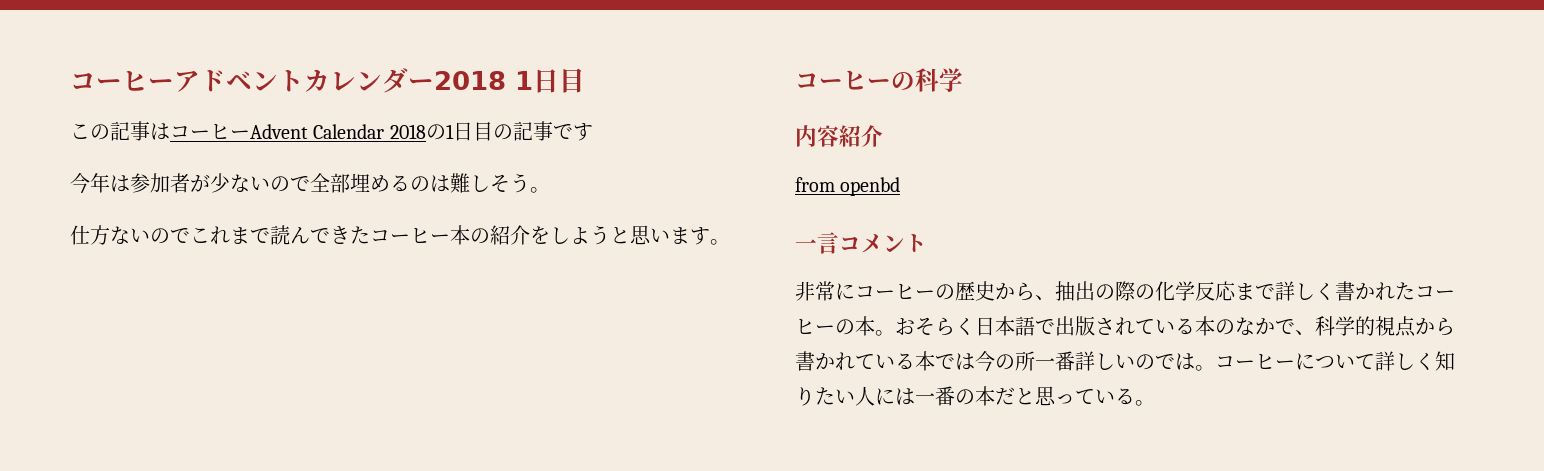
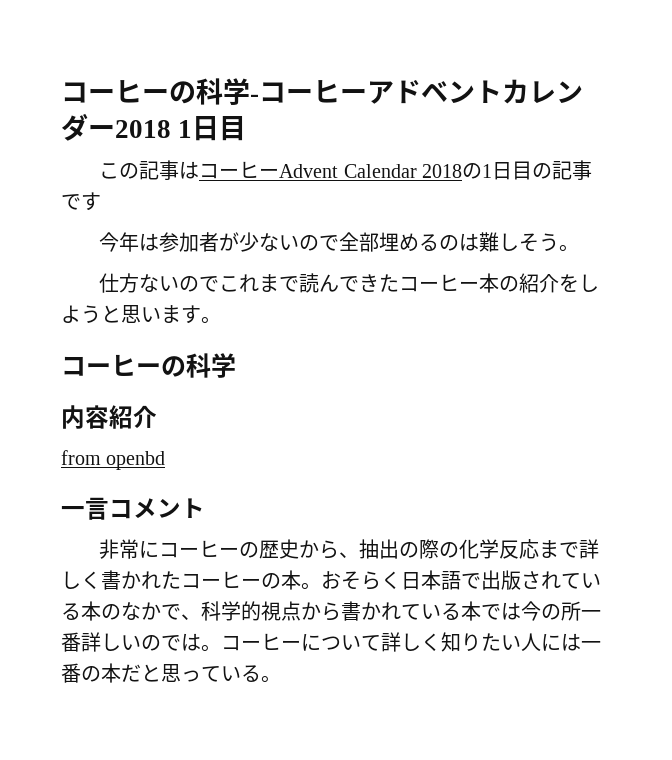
[70,70,174,91] コーヒー -> [61,78,367,105] コーヒーの科学-コーヒー

